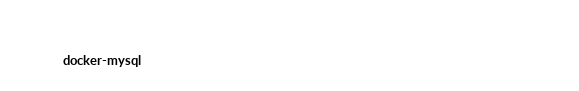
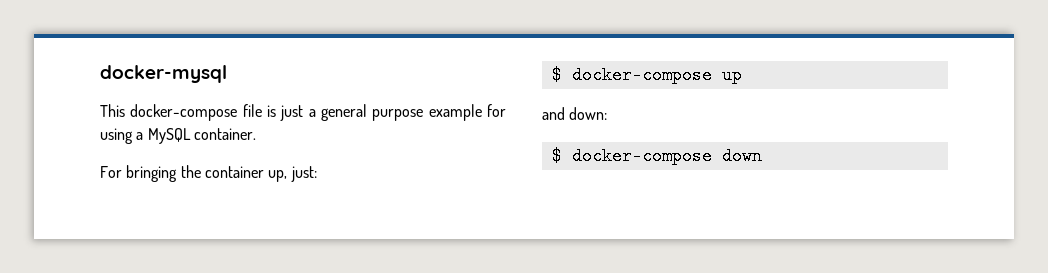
(141, 61) none -> [100,104,507,121] [100,128,256,144] [100,165,317,182] [551,66,742,84] [542,107,608,120] [551,147,762,165] // This docker-compose file is just a general purpose example for using a MySQL container. // For bringing the container up, just: // $ docker-compose up // and down: // $ docker-compose down

